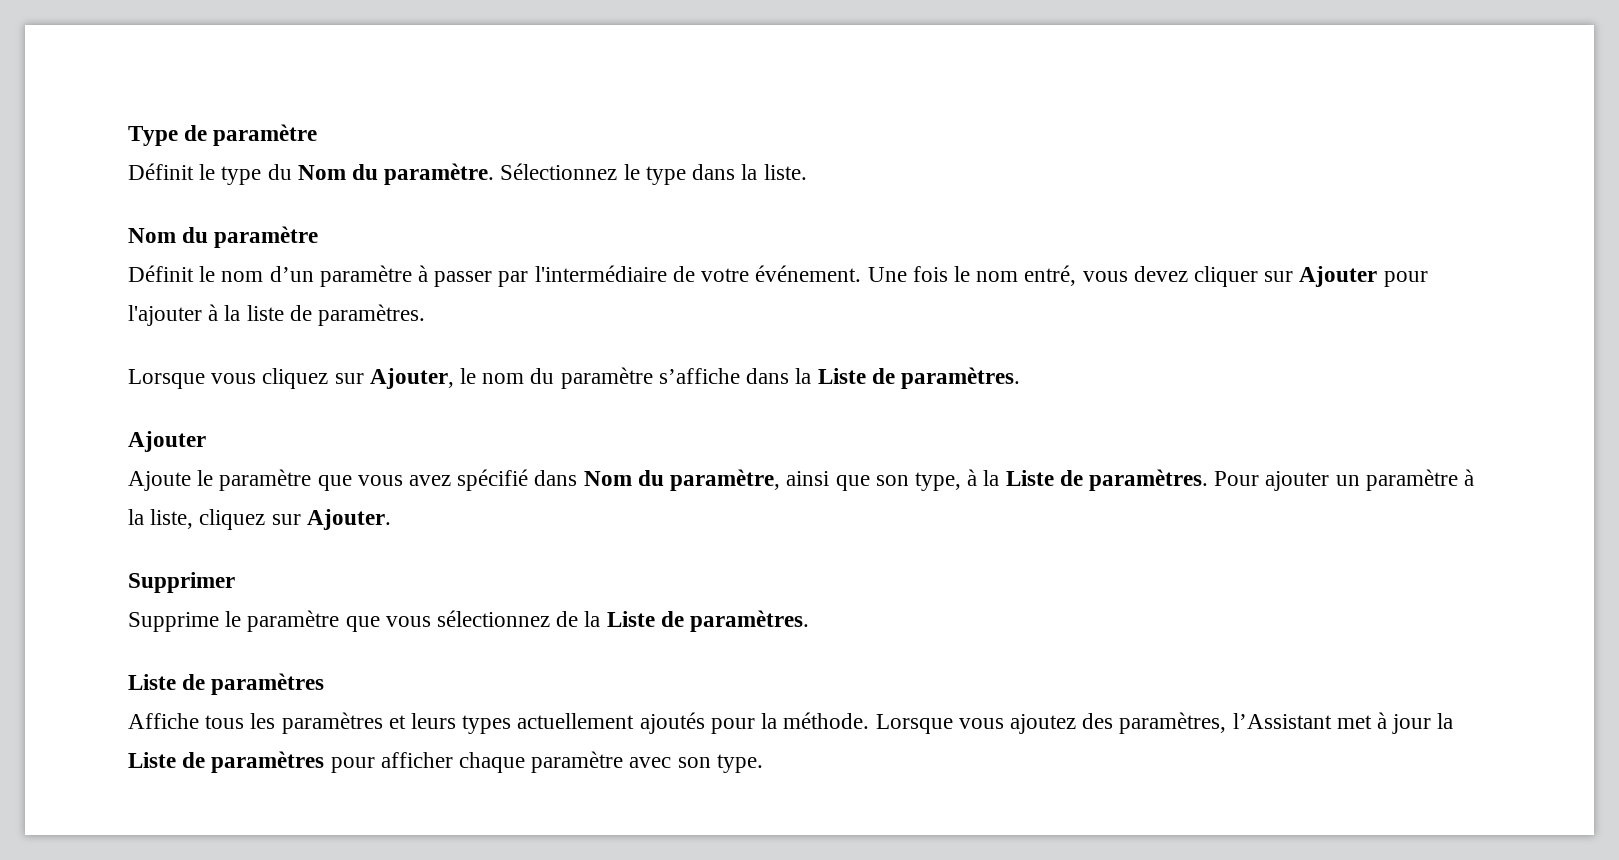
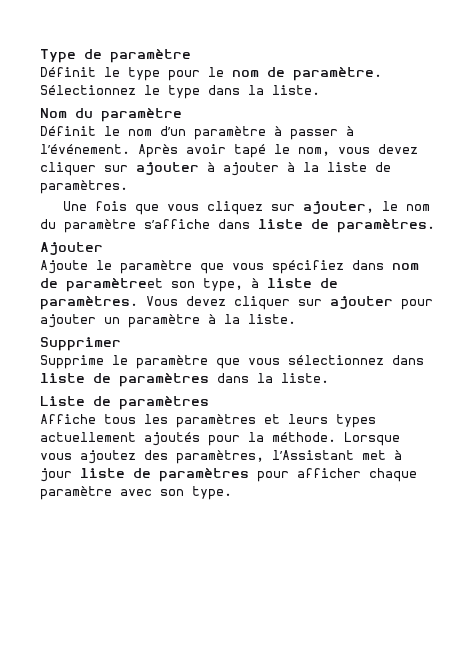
[267,164,379,180] du Nom du -> [168,67,285,81] pour le nom de
[498,265,1077,287] par l'intermédiaire de votre événement. Une fois le nom entré, -> [346,126,354,136] [40,144,330,158] à l’événement. Après avoir tapé le nom,
[1299,266,1428,287] [128,305,202,326] Ajouter pour l'ajouter -> [136,162,279,176] ajouter à ajouter
[128,369,205,389] Lorsque -> [63,201,160,215] Une fois que
[369,368,454,389] Ajouter, -> [303,201,375,214] ajouter,
[795,368,866,384] la Liste -> [258,219,303,229] liste
[409,469,1260,491] avez spécifié dans Nom du paramètre, ainsi que son type, à la Liste de paramètres. Pour -> [272,260,419,274] [40,277,338,292] [40,295,433,310] spécifiez dans nom de paramètreet son type, à liste de paramètres. Vous devez cliquer sur ajouter pour
[150,509,391,530] liste, cliquez sur Ajouter. -> [248,314,296,324] liste.
[556,610,810,632] de la Liste de paramètres. -> [392,355,424,365] [40,372,329,387] dans liste de paramètres dans la liste.
[1437,713,1454,729] [128,752,176,768] la Liste -> [80,468,125,478] liste

